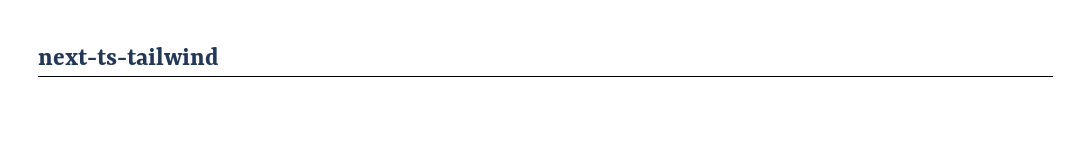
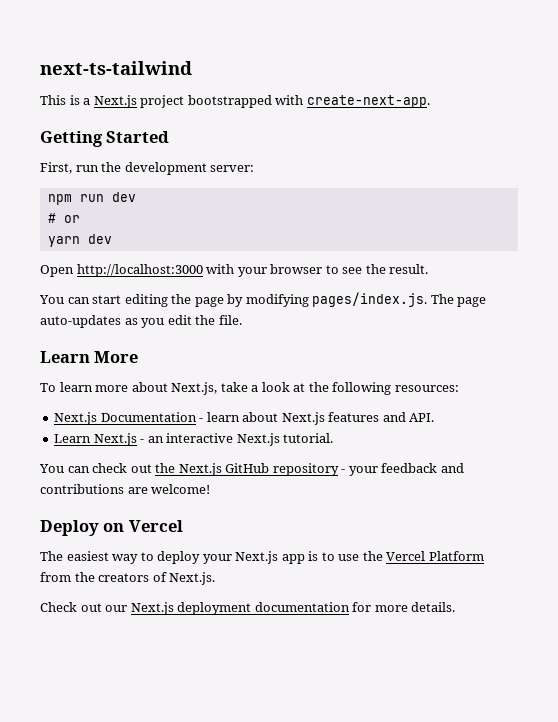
(219, 56) none -> [40,95,430,108] [40,131,170,147] [40,162,255,175] [47,192,136,205] [47,213,80,223] [47,234,112,247] [40,264,429,277] [39,292,487,307] [40,315,242,328] [40,351,139,363] [40,382,459,395] [54,412,435,425] [54,433,334,446] [39,463,464,476] [40,484,211,494] [40,520,183,536] [40,551,484,564] [40,572,216,585] [40,602,456,615] // This is a Next.js project bootstrapped with create-next-app. // Getting Started // First, run the development server: // npm run dev // # or // yarn dev // Open http://localhost:3000 with your browser to see the result. // You can start editing the page by modifying pages/index.js. The page auto-updates as you edit the file. // Learn More // To learn more about Next.js, take a look at the following resources: // Next.js Documentation - learn about Next.js features and API. // Learn Next.js - an interactive Next.js tutorial. // You can check out the Next.js GitHub repository - your feedback and contributions are welcome! // Deploy on Vercel // The easiest way to deploy your Next.js app is to use the Vercel Platform from the creators of Next.js. // Check out our Next.js deployment documentation for more details.

